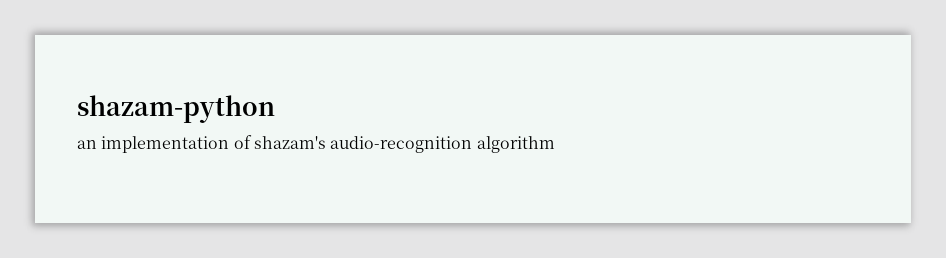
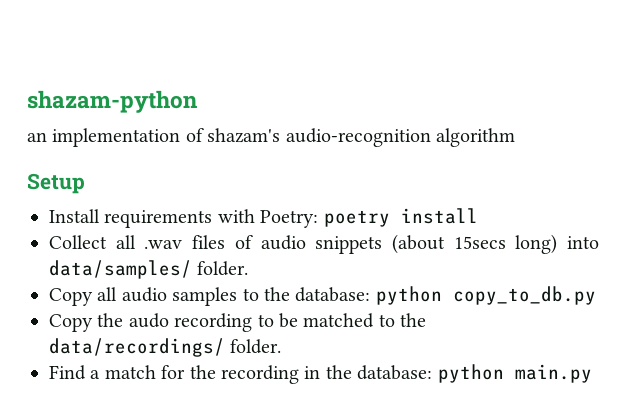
(555, 144) none -> [27,173,85,194] [49,208,478,228] [49,234,599,254] [49,260,249,279] [49,286,596,306] [49,313,427,332] [49,338,282,357] [49,364,592,384] // Setup // Install requirements with Poetry: poetry install // Collect all .wav files of audio snippets (about 15secs long) into data/samples/ folder. // Copy all audio samples to the database: python copy_to_db.py // Copy the audo recording to be matched to the data/recordings/ folder. // Find a match for the recording in the database: python main.py

